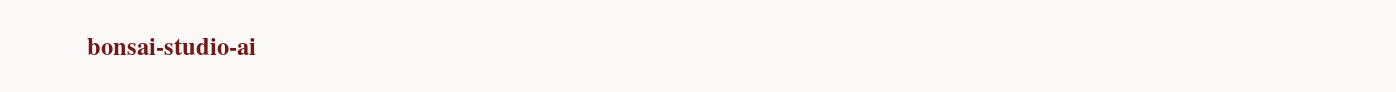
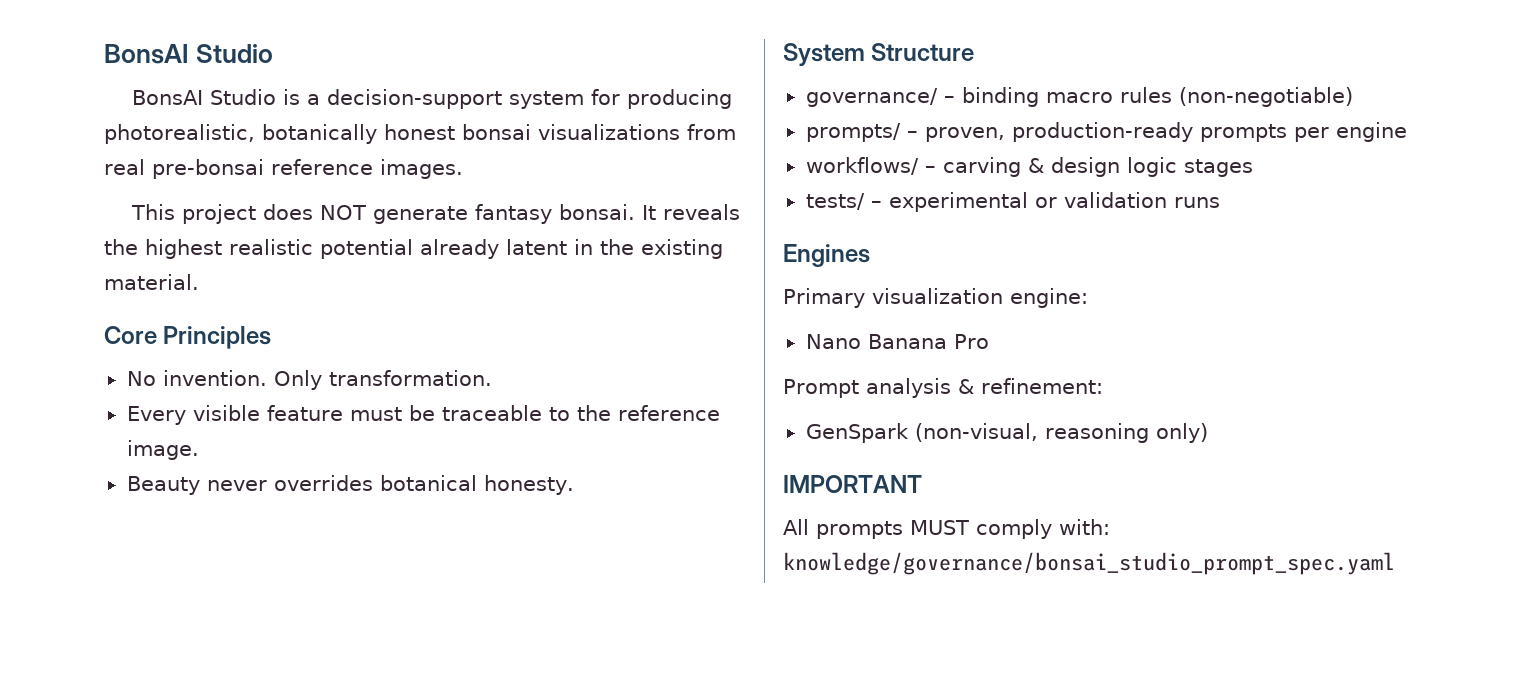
[87,38,256,55] bonsai-studio-ai -> [104,44,274,64] [132,89,733,109] [104,124,736,144] [104,159,463,179] [131,204,741,224] [104,239,723,259] [104,274,199,290] [104,326,272,349] [126,370,492,390] [126,405,720,425] [126,440,199,460] [126,475,574,495] [783,43,975,66] [805,87,1353,107] [805,122,1407,142] [805,157,1253,177] [805,192,1220,212] [783,244,870,267] [783,288,1088,308] [805,334,989,349] [783,378,1103,398] [805,423,1208,443] [783,475,922,493] [783,519,1110,539] [783,552,1395,575] BonsAI Studio // BonsAI Studio is a decision-support system for producing photorealistic, botanically honest bonsai visualizations from real pre-bonsai reference images. // This project does NOT generate fantasy bonsai. It reveals the highest realistic potential already latent in the existing material. // Core Principles // No invention. Only transformation. // Every visible feature must be traceable to the reference image. // Beauty never overrides botanical honesty. // System Structure // governance/ – binding macro rules (non-negotiable) // prompts/ – proven, production-ready prompts per engine // workflows/ – carving & design logic stages // tests/ – experimental or validation runs // Engines // Primary visualization engine: // Nano Banana Pro // Prompt analysis & refinement: // GenSpark (non-visual, reasoning only) // IMPORTANT // All prompts MUST comply with: knowledge/governance/bonsai_studio_prompt_spec.yaml

